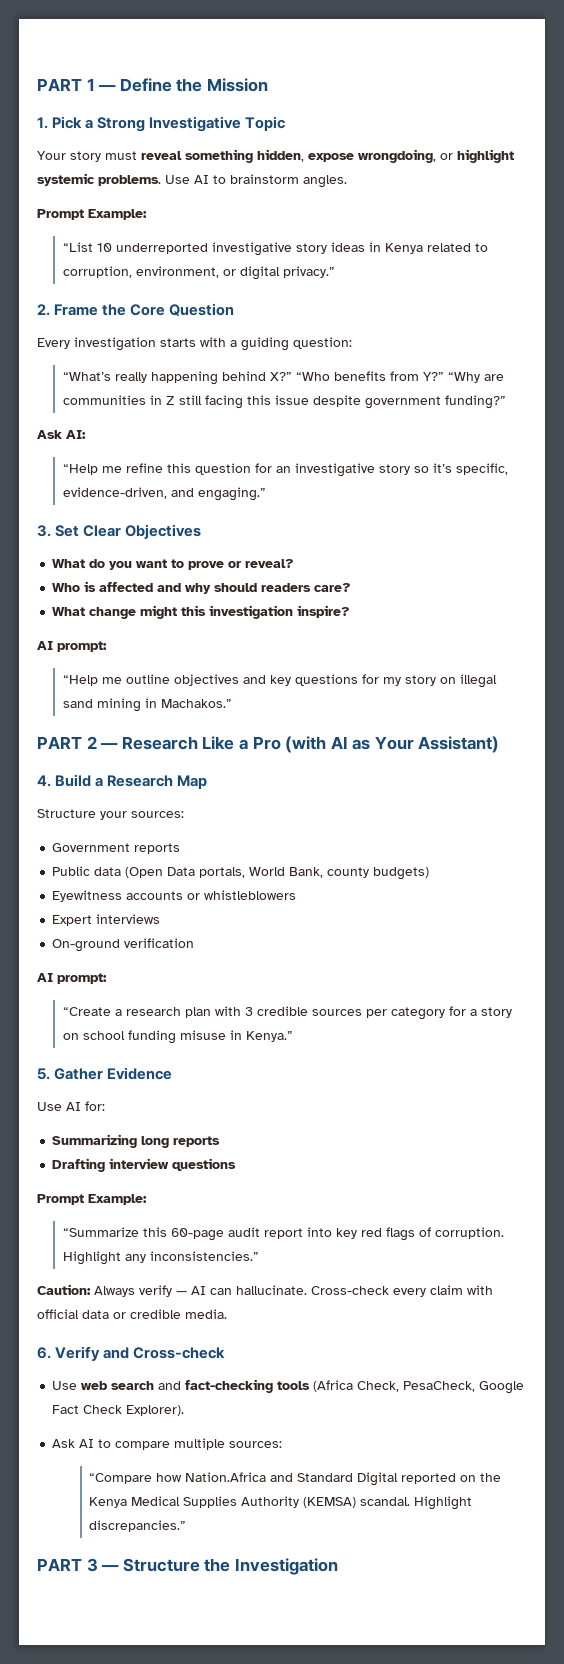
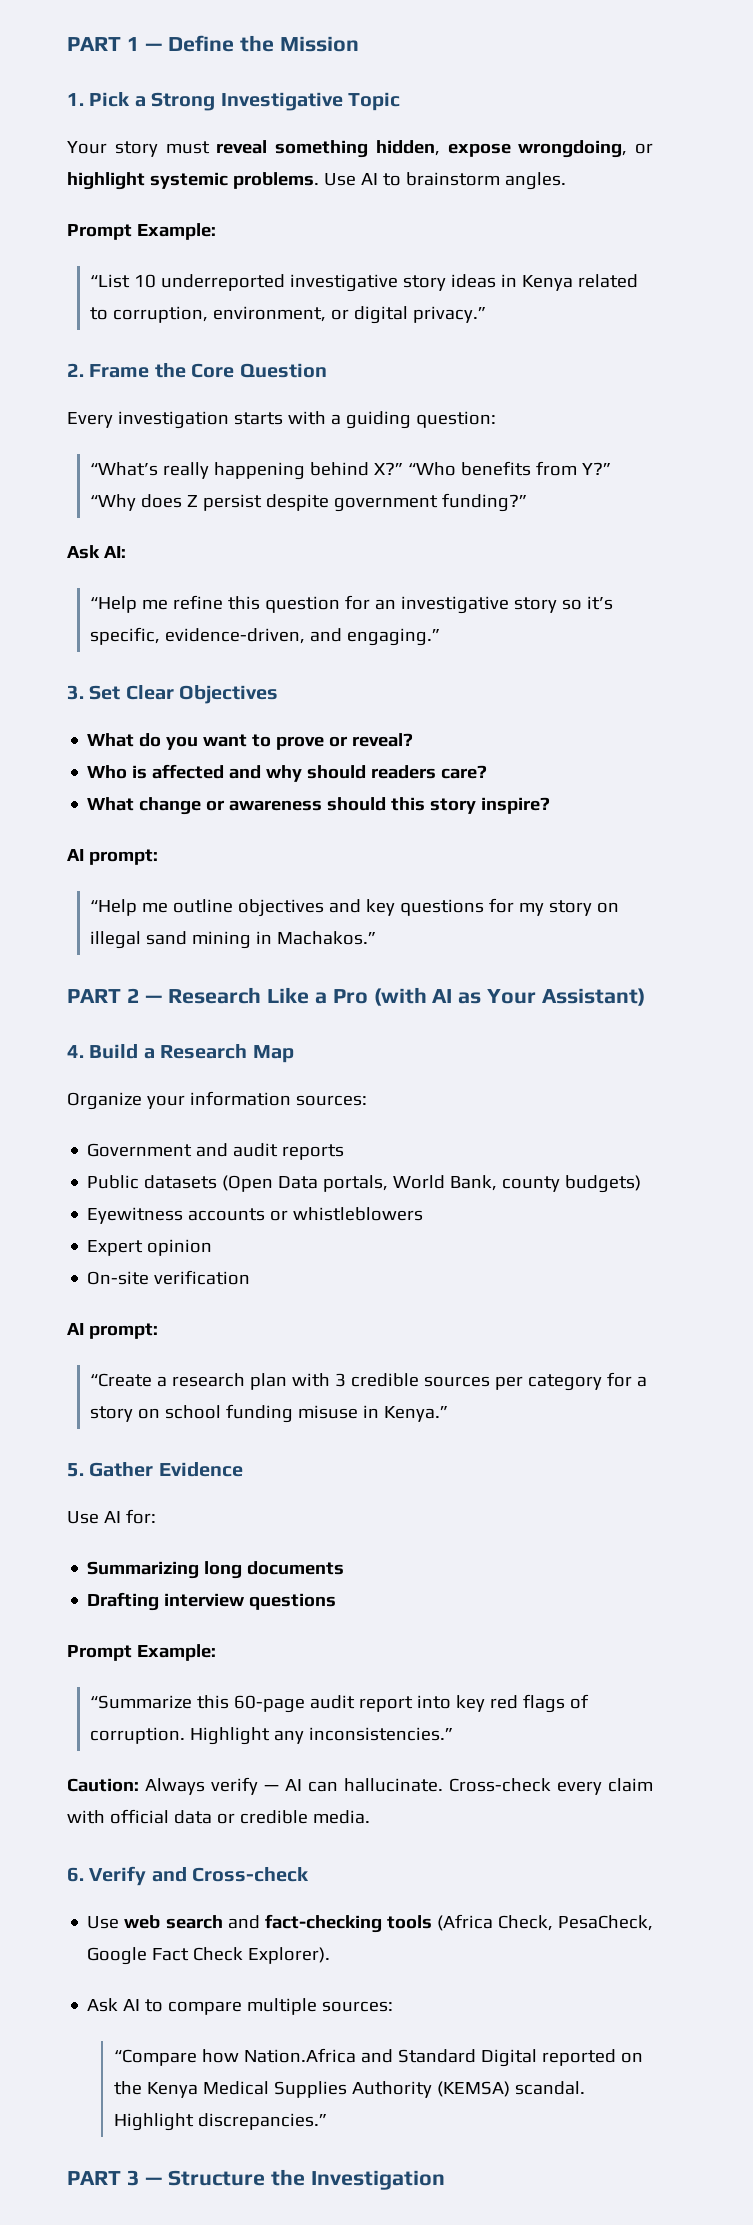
[484,374,505,381] [63,395,310,409] are communities in Z still facing this issue -> [141,494,263,511] does Z persist
[140,605,294,619] might this investigation -> [206,797,477,814] or awareness should this story
[37,809,127,820] Structure your -> [67,1091,291,1110] Organize your information
(131, 847) none -> [196,1143,279,1157] and audit
[94,867,122,876] data -> [144,1175,218,1189] datasets
[96,914,161,924] [52,939,121,952] interviews // On-ground -> [147,1239,213,1256] [87,1271,150,1285] opinion // On-site
[173,1136,221,1147] reports -> [247,1561,345,1575] documents

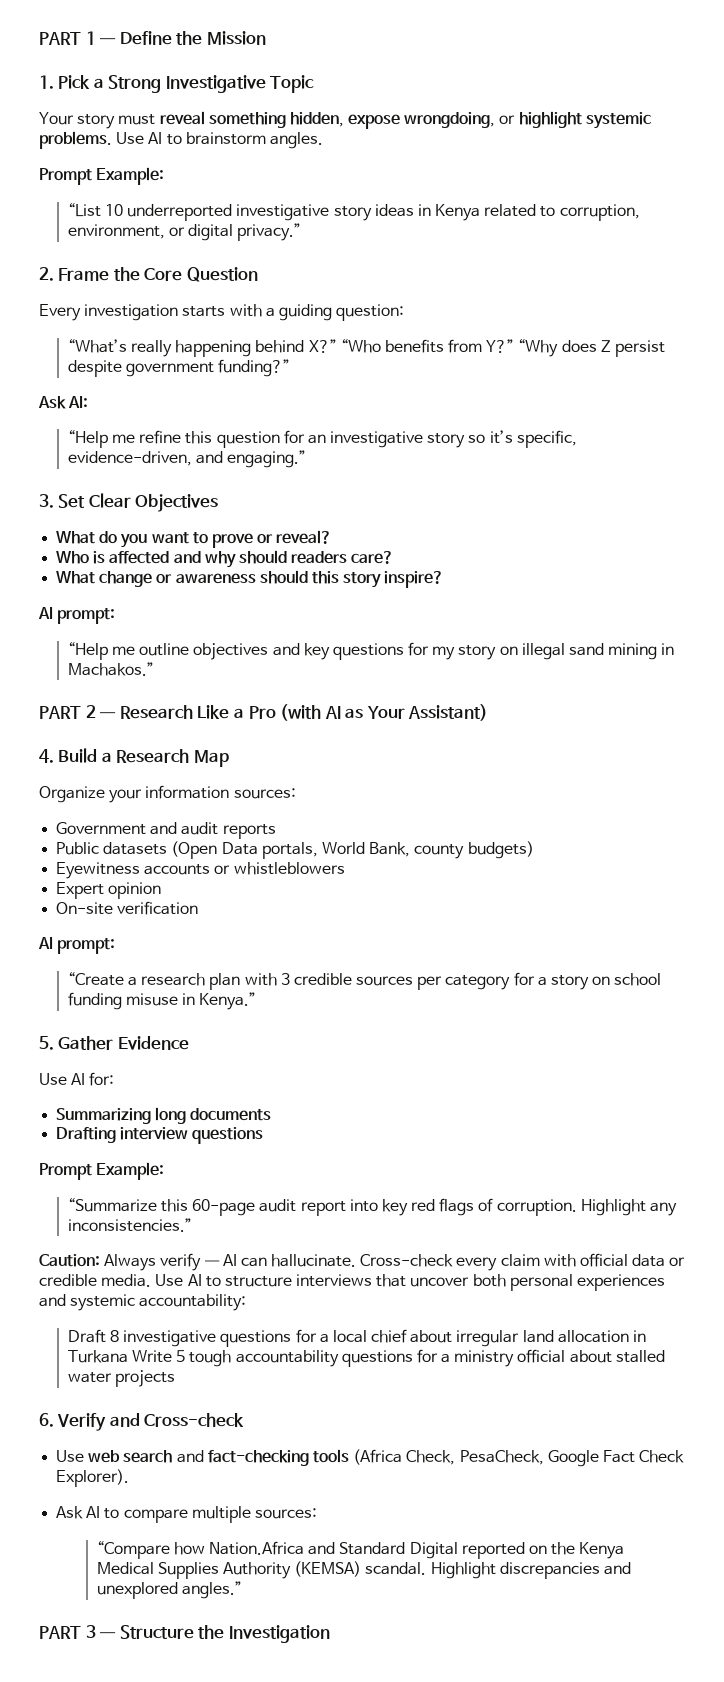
(370, 1817) none -> [155,1274,666,1291] [39,1294,247,1311] [67,1329,647,1347] [67,1349,665,1367] [67,1370,175,1387] Use AI to structure interviews that uncover both personal experiences and systemic accountability: // Draft 8 investigative questions for a local chief about irregular land allocation in Turkana Write 5 tough accountability questions for a ministry official about stalled water projects
[197,2113,327,2130] discrepancies.” -> [499,1562,631,1579] [96,1581,242,1599] discrepancies and unexplored angles.”

